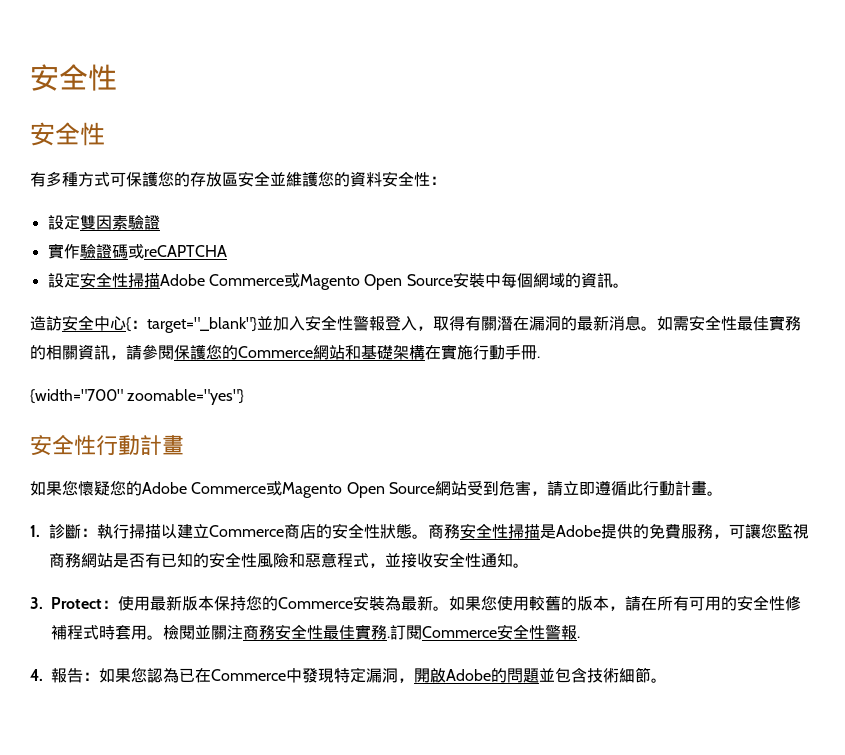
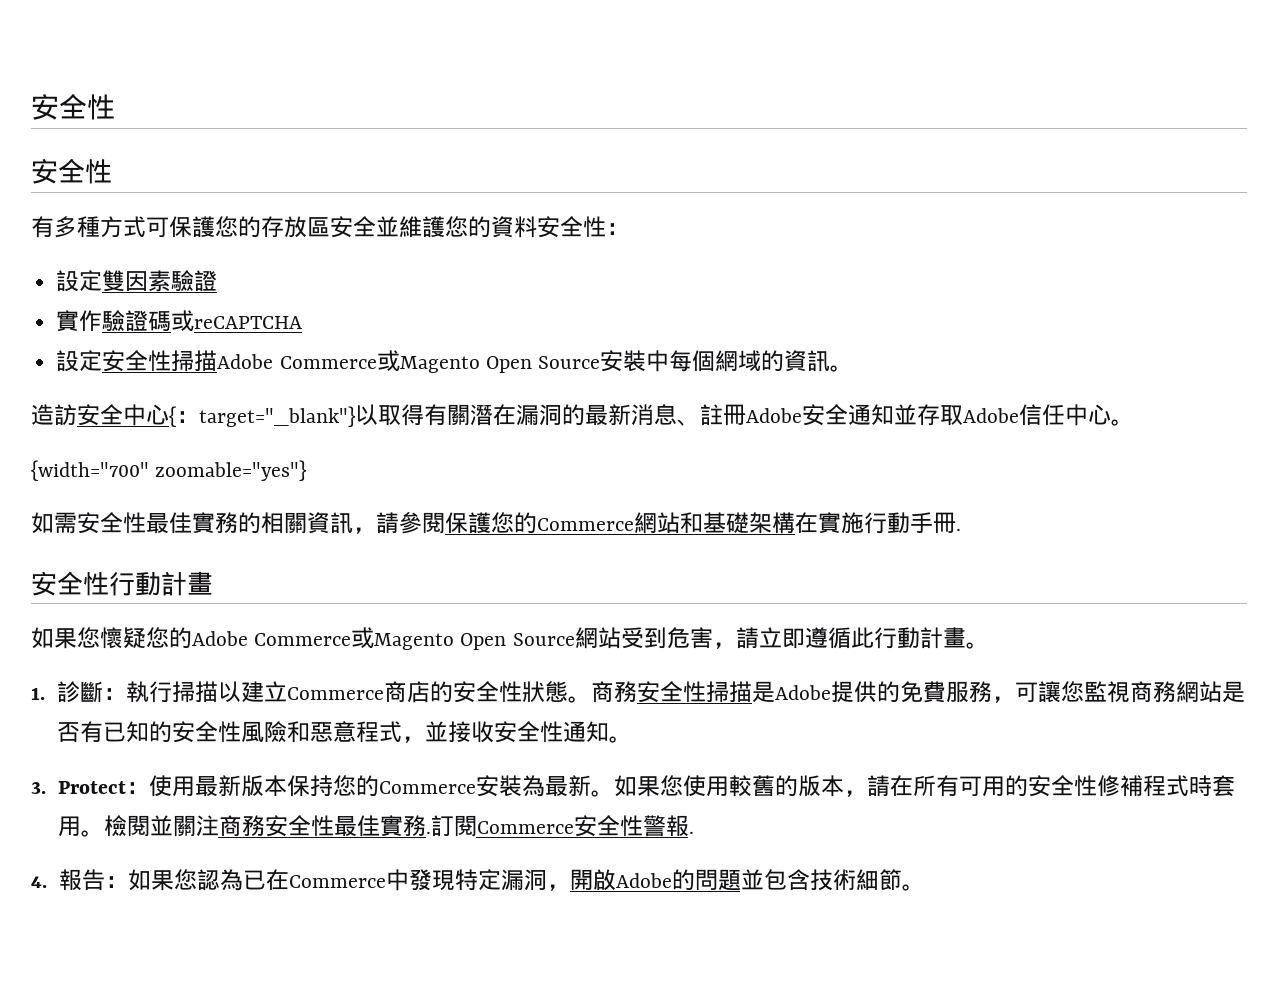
[257,315,433,331] 並加入安全性警報登入， -> [355,404,378,426] 以
[641,326,657,331] 。 -> [677,404,1134,426] [31,460,308,481] 、註冊Adobe安全通知並存取Adobe信任中心。 // {width="700" zoomable="yes"} //
[30,389,245,405] // {width="700" zoomable="yes"} -> (961, 529) none

